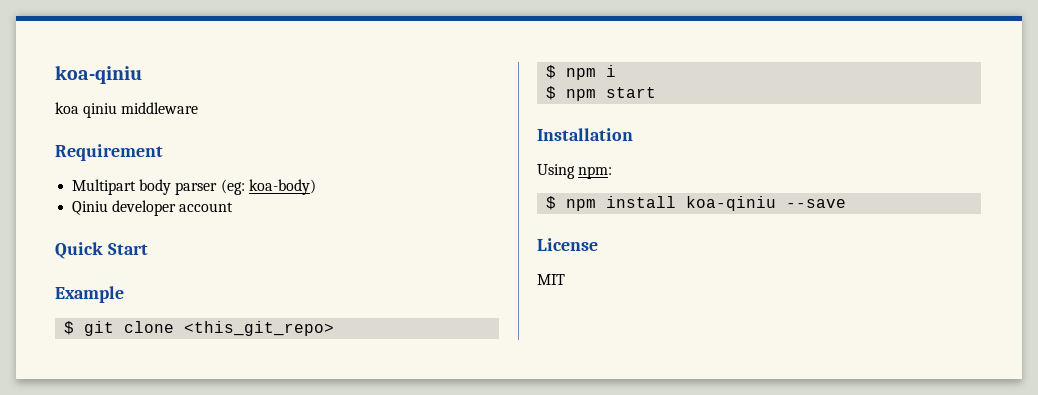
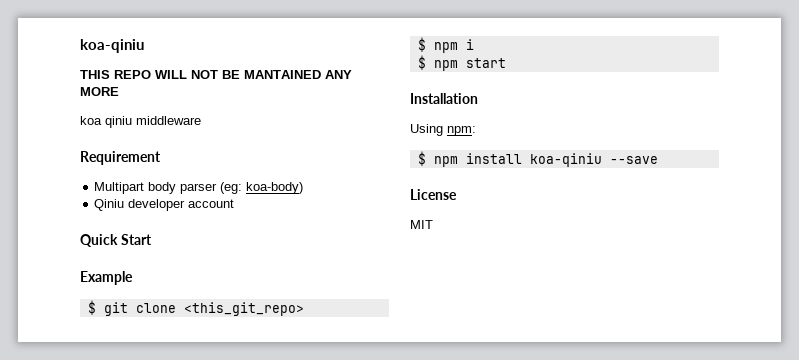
[55,65,142,84] koa-qiniu -> [80,39,144,53] [80,70,352,79] [80,87,119,96] koa-qiniu // THIS REPO WILL NOT BE MANTAINED ANY MORE

